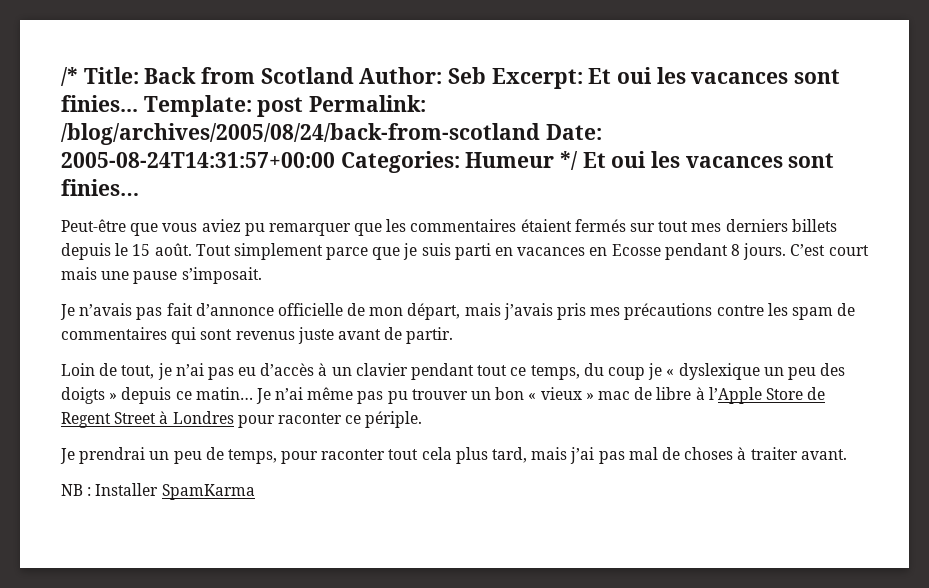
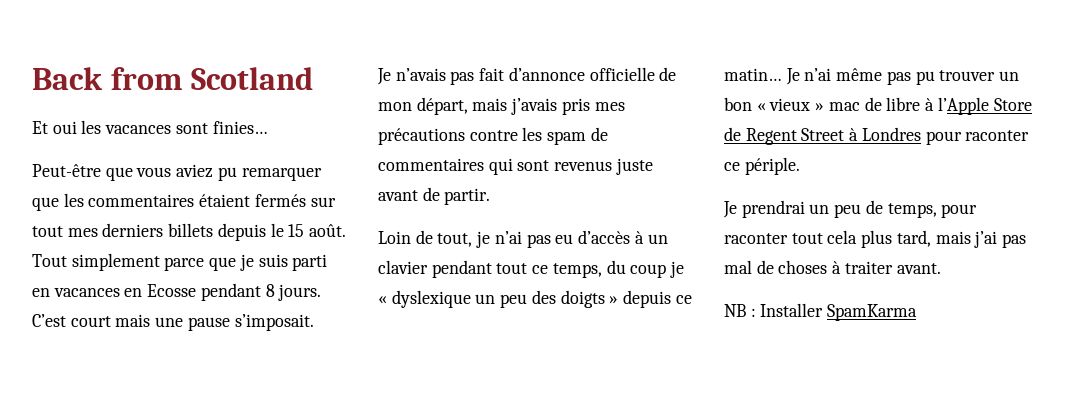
[61,67,139,86] /* Title: -> (32, 78) none
[359,67,841,89] [61,95,427,117] [61,123,602,145] [61,151,579,173] Author: Seb Excerpt: Et oui les vacances sont finies... Template: post Permalink: /blog/archives/2005/08/24/back-from-scotland Date: 2005-08-24T14:31:57+00:00 Categories: Humeur */ -> (314, 78) //

